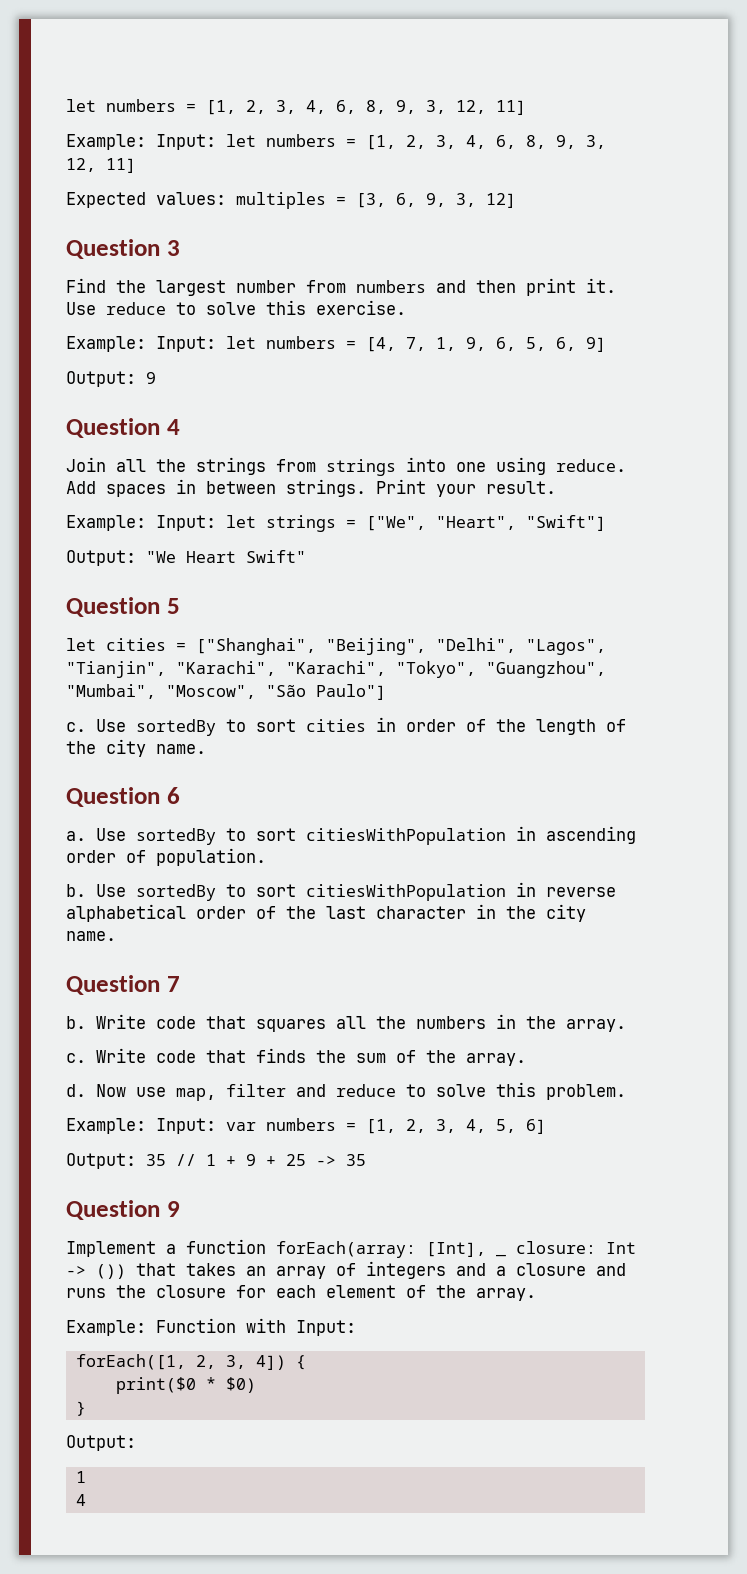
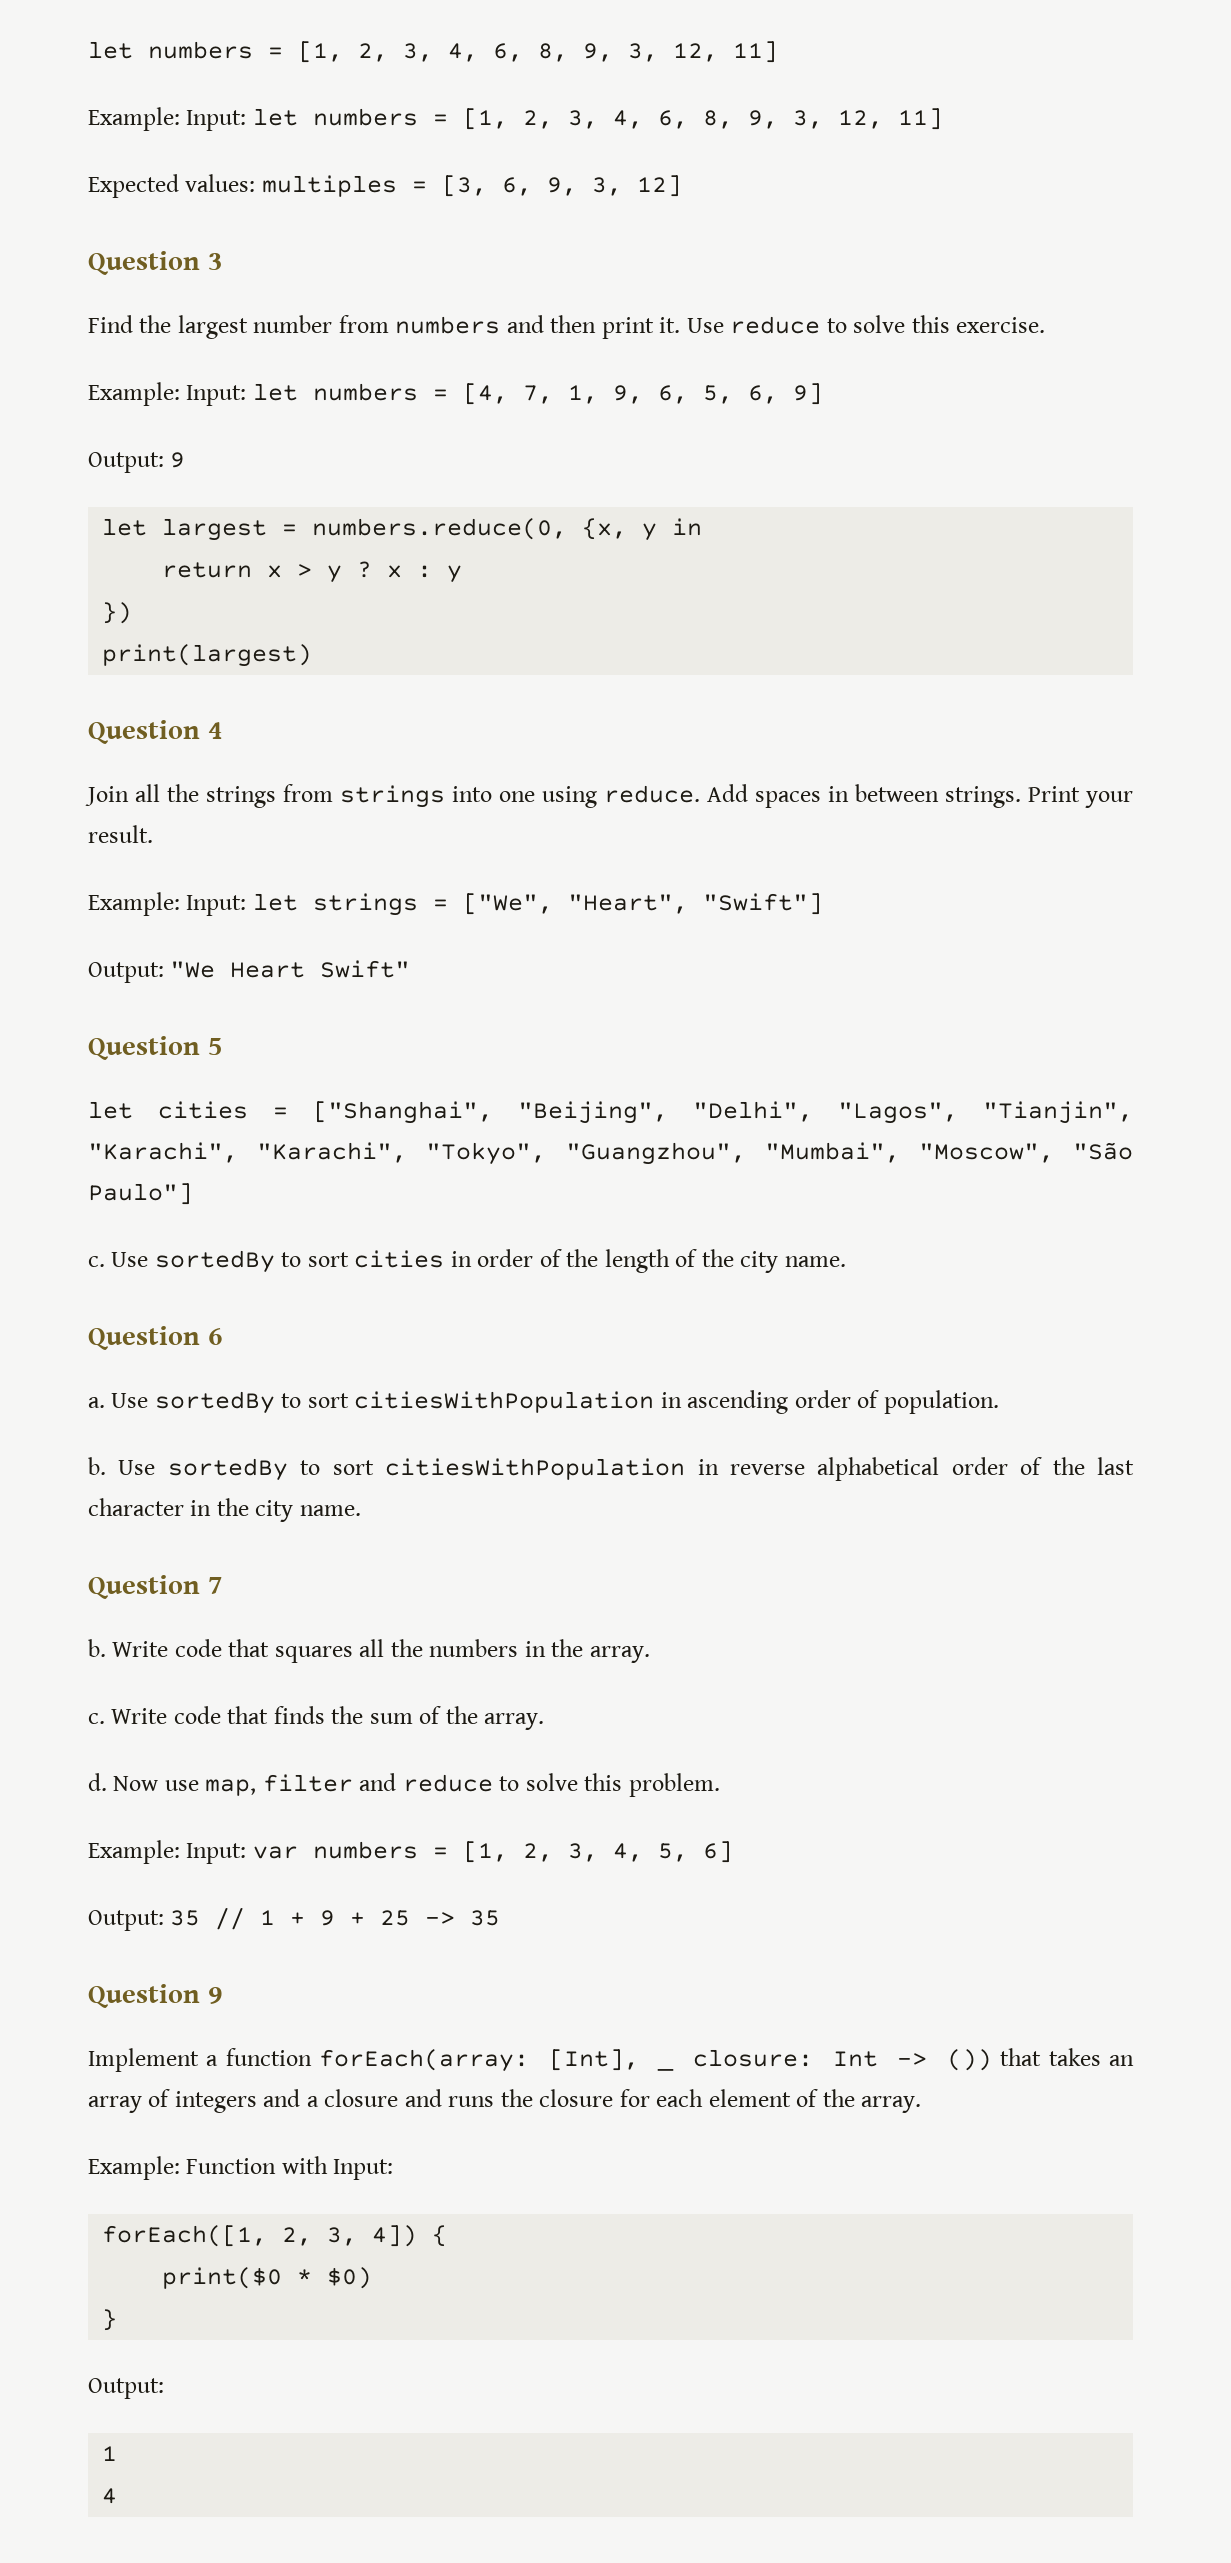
(156, 378) none -> [102,518,703,541] [162,561,463,583] [102,602,133,624] [102,644,313,667] // let largest = numbers.reduce(0, {x, y in // return x > y ? x : y // }) // print(largest)

